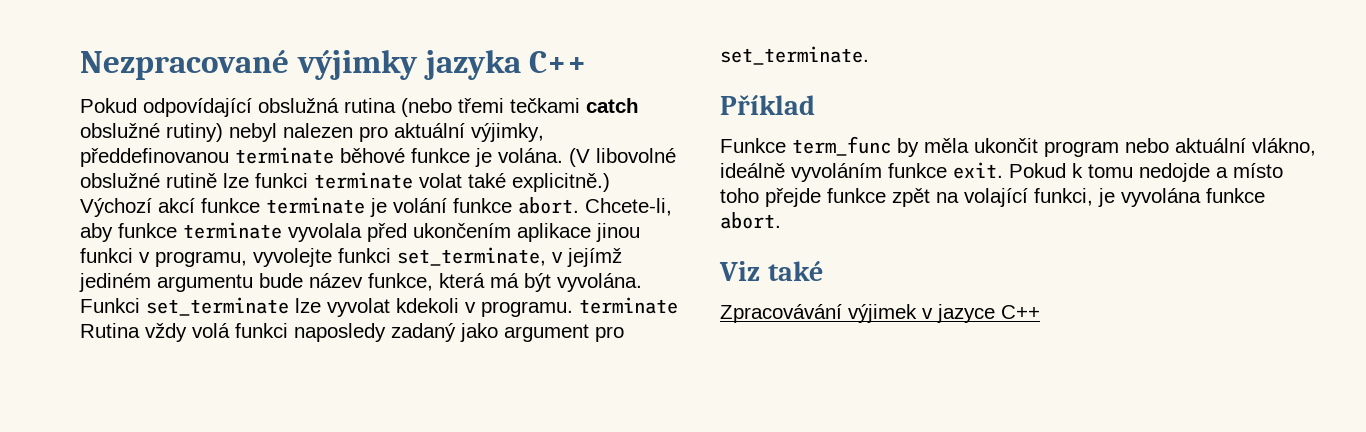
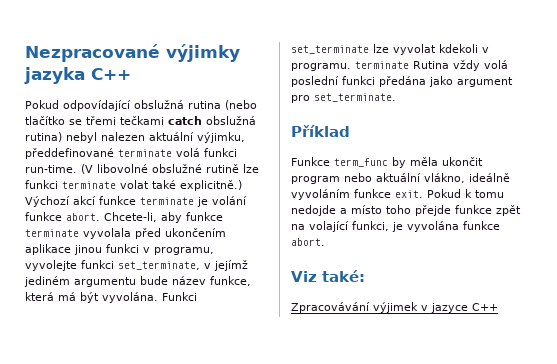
(452, 107) none -> [25,116,82,125] tlačítko se
[80,123,544,142] [80,147,563,167] obslužné rutiny) nebyl nalezen pro aktuální výjimky, předdefinovanou terminate běhové funkce je volána. -> [206,116,256,125] [25,132,245,143] [25,148,237,159] [25,165,77,173] obslužná rutina) nebyl nalezen aktuální výjimku, předdefinované terminate volá funkci run-time.
[235,323,456,342] funkci naposledy zadaný -> [291,76,426,87] poslední funkci předána
[767,261,823,281] také -> [322,270,365,282] také:

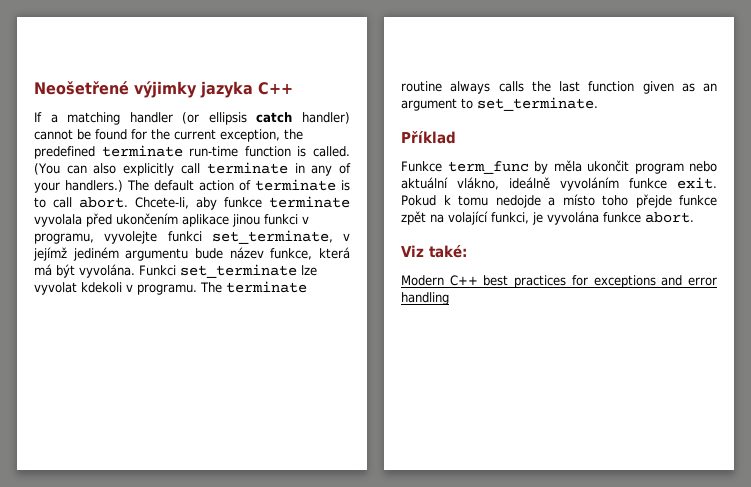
[25,44,160,62] Nezpracované -> [34,81,129,95] Neošetřené
[25,100,257,111] [25,116,256,125] [25,132,245,143] [25,148,237,159] [25,164,259,174] [25,180,242,191] [25,196,247,207] [25,212,62,221] Pokud odpovídající obslužná rutina (nebo tlačítko se třemi tečkami catch obslužná rutina) nebyl nalezen aktuální výjimku, předdefinované terminate volá funkci run-time. (V libovolné obslužné rutině lze funkci terminate volat také explicitně.) Výchozí akcí funkce terminate je volání funkce -> [34,112,350,125] [34,129,303,142] [34,145,350,159] [34,162,351,176] [34,179,350,193] [34,197,72,208] If a matching handler (or ellipsis catch handler) cannot be found for the current exception, the predefined terminate run-time function is called. (You can also explicitly call terminate in any of your handlers.) The default action of terminate is to call
[355,60,508,71] [291,76,513,87] [291,95,310,103] terminate Rutina vždy volá poslední funkci předána jako argument pro -> [200,281,307,293] [401,81,717,94] [401,98,473,111] The terminate routine always calls the last function given as an argument to
[291,302,498,313] Zpracovávání výjimek v jazyce C++ -> [401,275,717,288] [401,292,449,305] Modern C++ best practices for exceptions and error handling

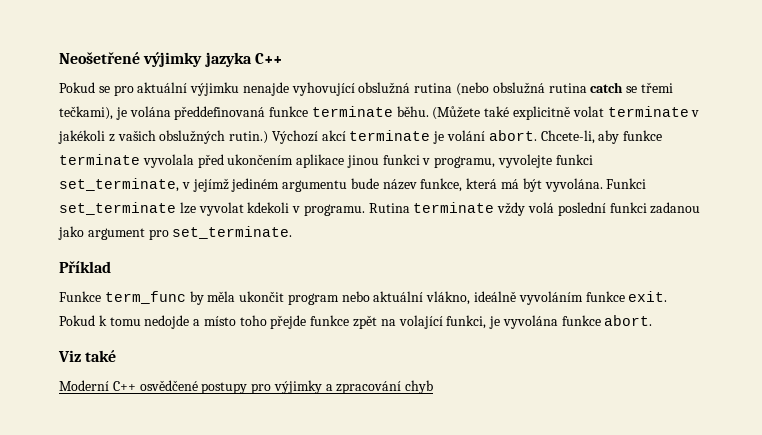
[34,112,350,125] [34,129,303,142] [34,145,350,159] [34,162,351,176] [34,179,350,193] [34,197,72,208] If a matching handler (or ellipsis catch handler) cannot be found for the current exception, the predefined terminate run-time function is called. (You can also explicitly call terminate in any of your handlers.) The default action of terminate is to call -> [59,82,673,96] [59,106,700,120] [58,130,486,144] Pokud se pro aktuální výjimku nenajde vyhovující obslužná rutina (nebo obslužná rutina catch se třemi tečkami), je volána předdefinovaná funkce terminate běhu. (Můžete také explicitně volat terminate v jakékoli z vašich obslužných rutin.) Výchozí akcí terminate je volání
[200,281,307,293] [401,81,717,94] [401,98,473,111] The terminate routine always calls the last function given as an argument to -> [368,202,701,216] [58,226,169,240] Rutina terminate vždy volá poslední funkci zadanou jako argument pro
[429,245,467,258] [401,275,717,288] [401,292,449,305] také: // Modern C++ best practices for exceptions and error handling -> [85,350,117,362] [59,380,434,394] také // Moderní C++ osvědčené postupy pro výjimky a zpracování chyb

